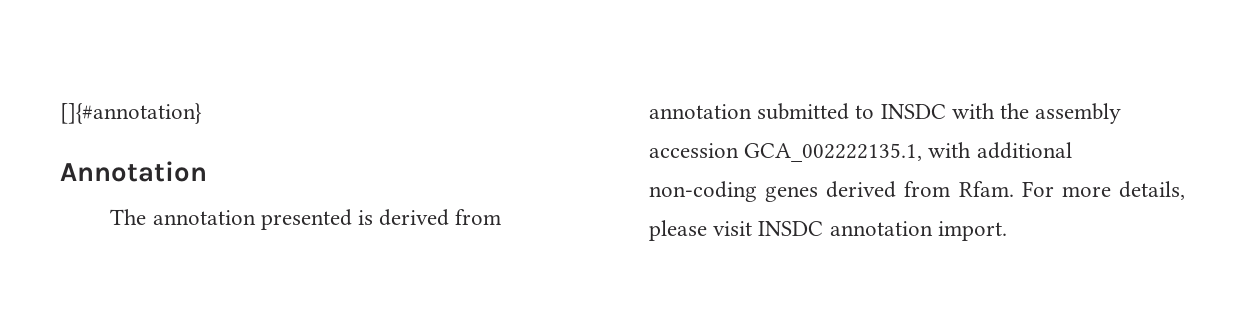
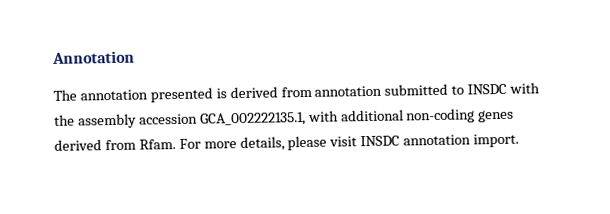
[60,103,202,124] []{#annotation} // -> (52, 57) none

